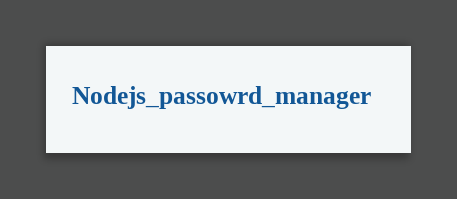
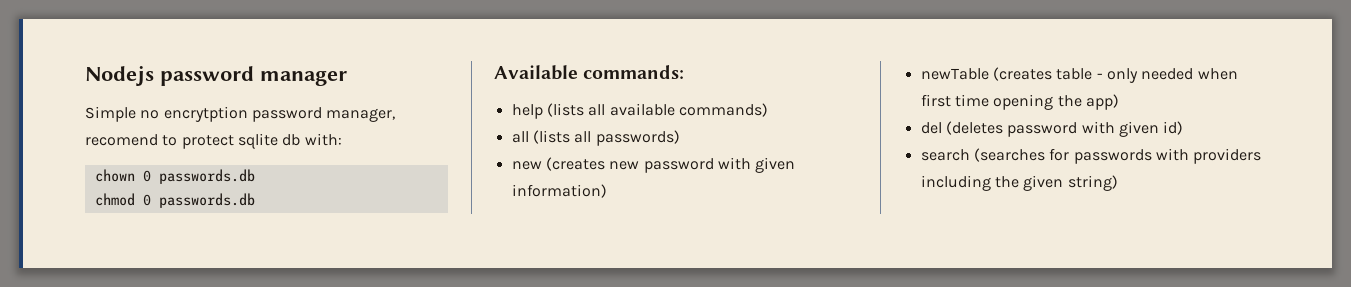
[72,86,371,109] Nodejs_passowrd_manager -> [85,65,347,86] [85,106,396,122] [85,133,342,149] [94,169,255,184] [94,193,255,208] [494,65,685,80] [511,103,768,119] [511,130,680,146] [511,157,796,173] [511,184,607,198] [920,67,1238,83] [920,94,1119,110] [920,121,1184,137] [920,148,1262,164] [920,175,1118,191] Nodejs password manager // Simple no encrytption password manager, recomend to protect sqlite db with: // chown 0 passwords.db // chmod 0 passwords.db // Available commands: // help (lists all available commands) // all (lists all passwords) // new (creates new password with given information) // newTable (creates table - only needed when first time opening the app) // del (deletes password with given id) // search (searches for passwords with providers including the given string)

